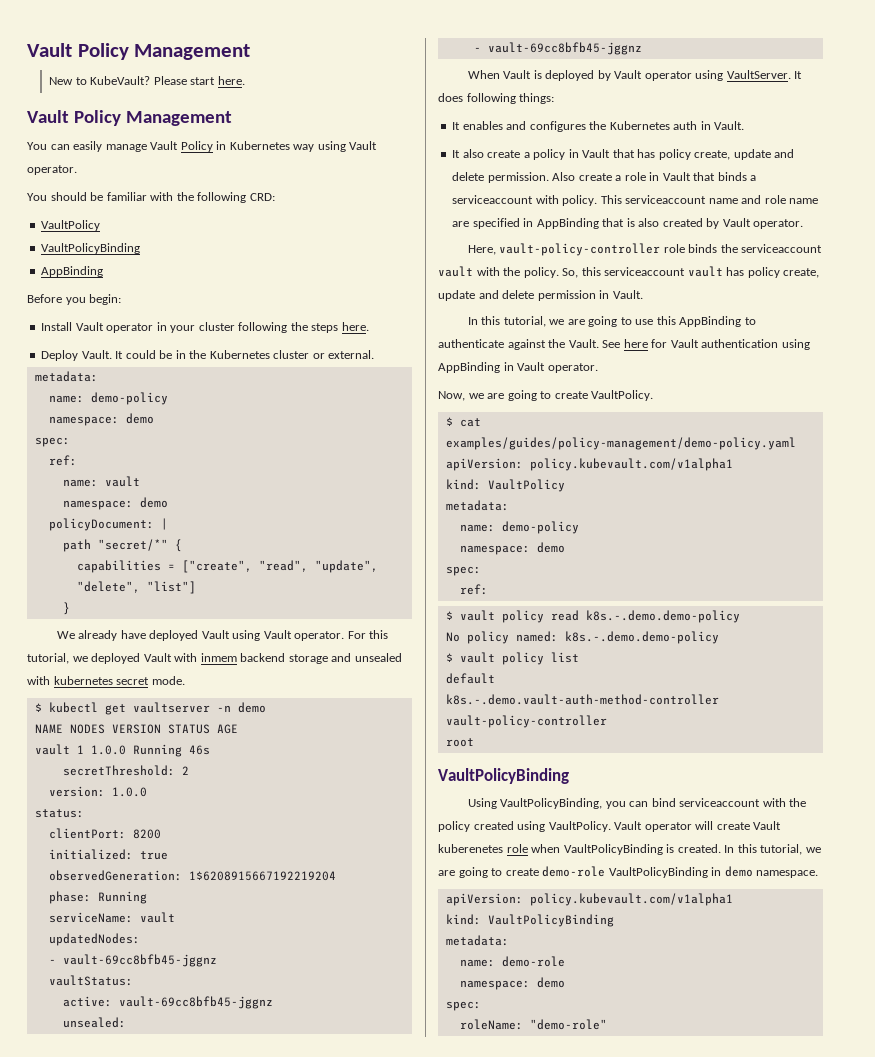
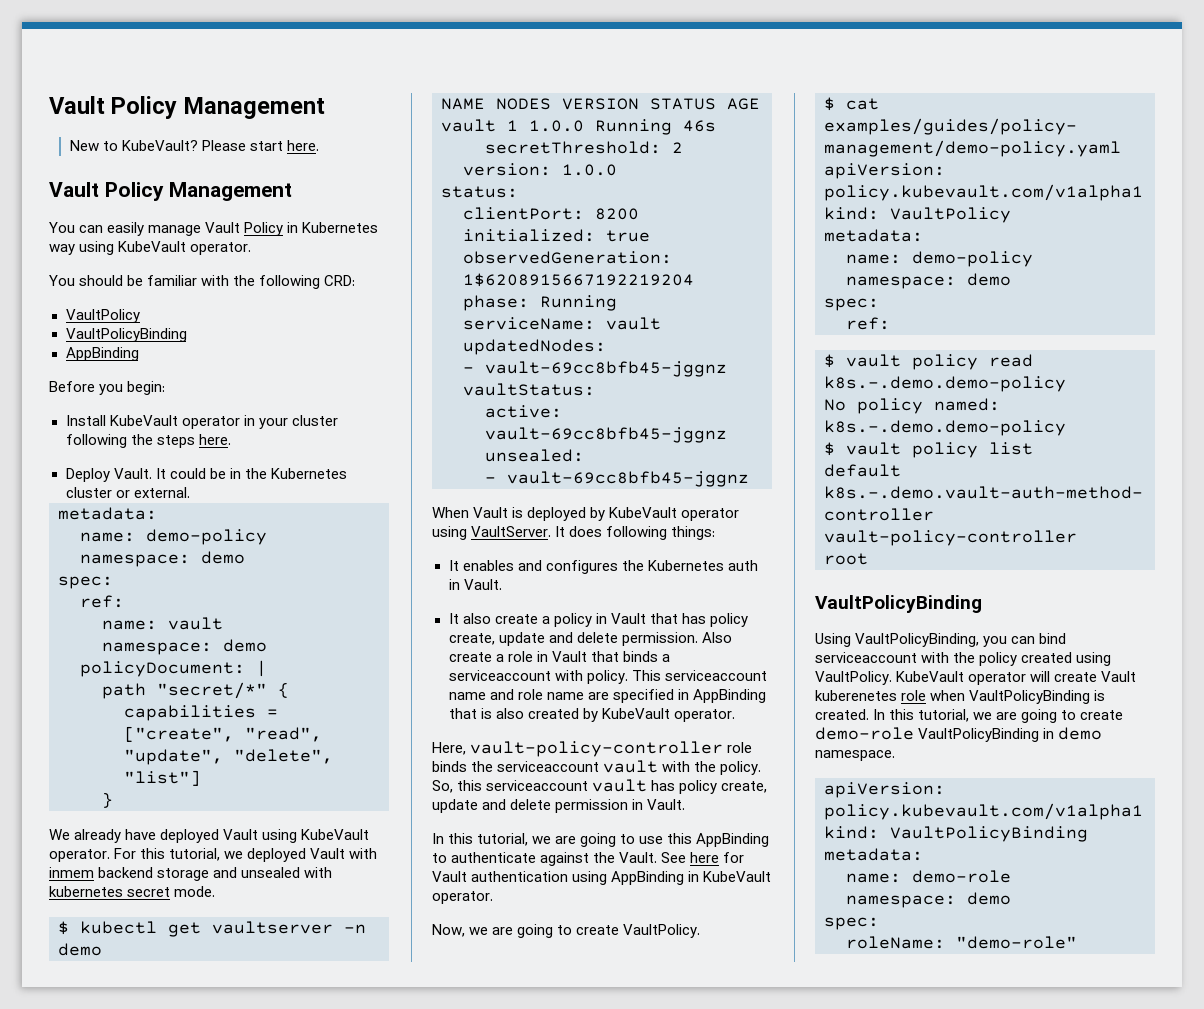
[349,141,378,150] Vault -> [118,241,187,252] KubeVault
[75,322,104,331] Vault -> [109,415,178,426] KubeVault
[263,630,292,639] Vault -> [301,829,370,840] KubeVault
[614,70,643,79] Vault -> [609,507,678,518] KubeVault
[722,218,751,227] Vault -> [601,708,670,719] KubeVault
[517,362,546,371] Vault -> [703,871,772,882] KubeVault
[614,821,643,830] Vault -> [896,671,965,682] KubeVault

